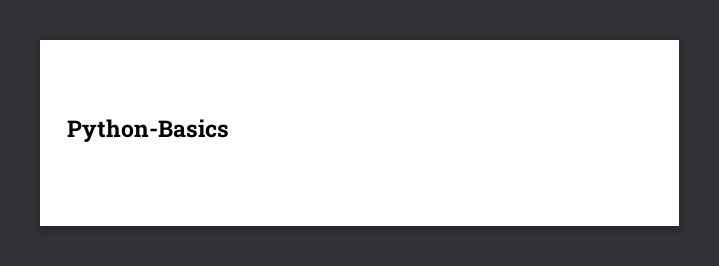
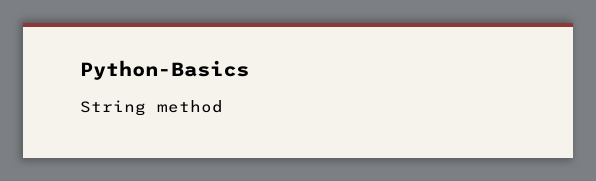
(229, 130) none -> [80,100,223,116] // String method

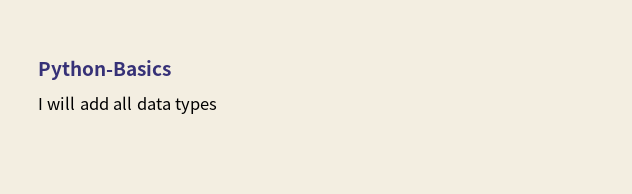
[80,100,223,116] String method -> [38,96,218,114] I will add all data types

